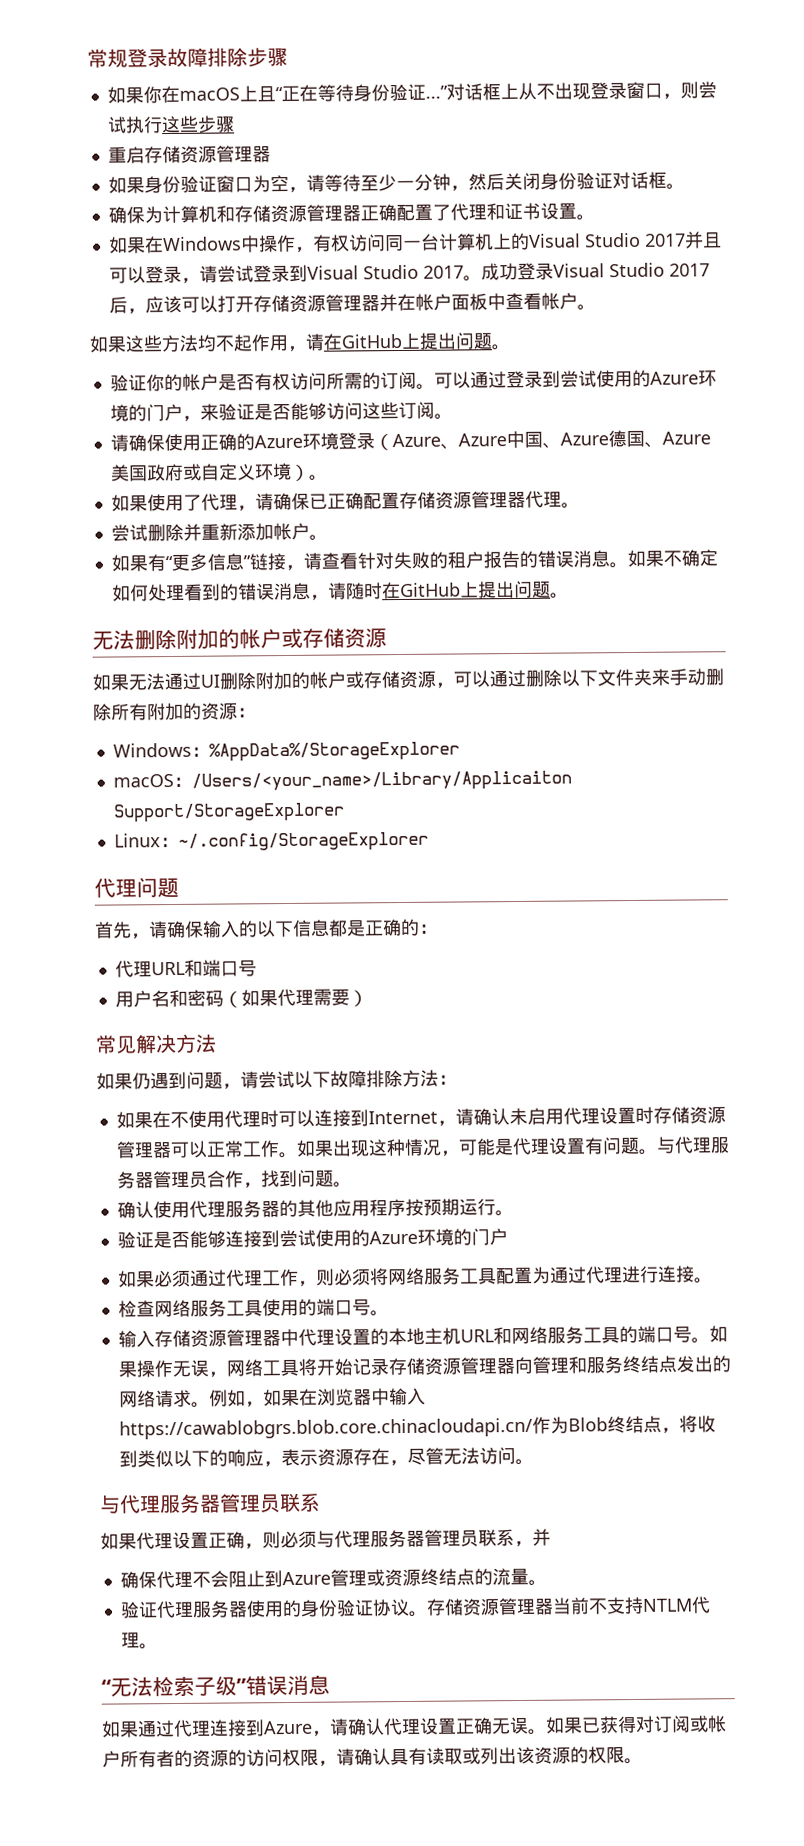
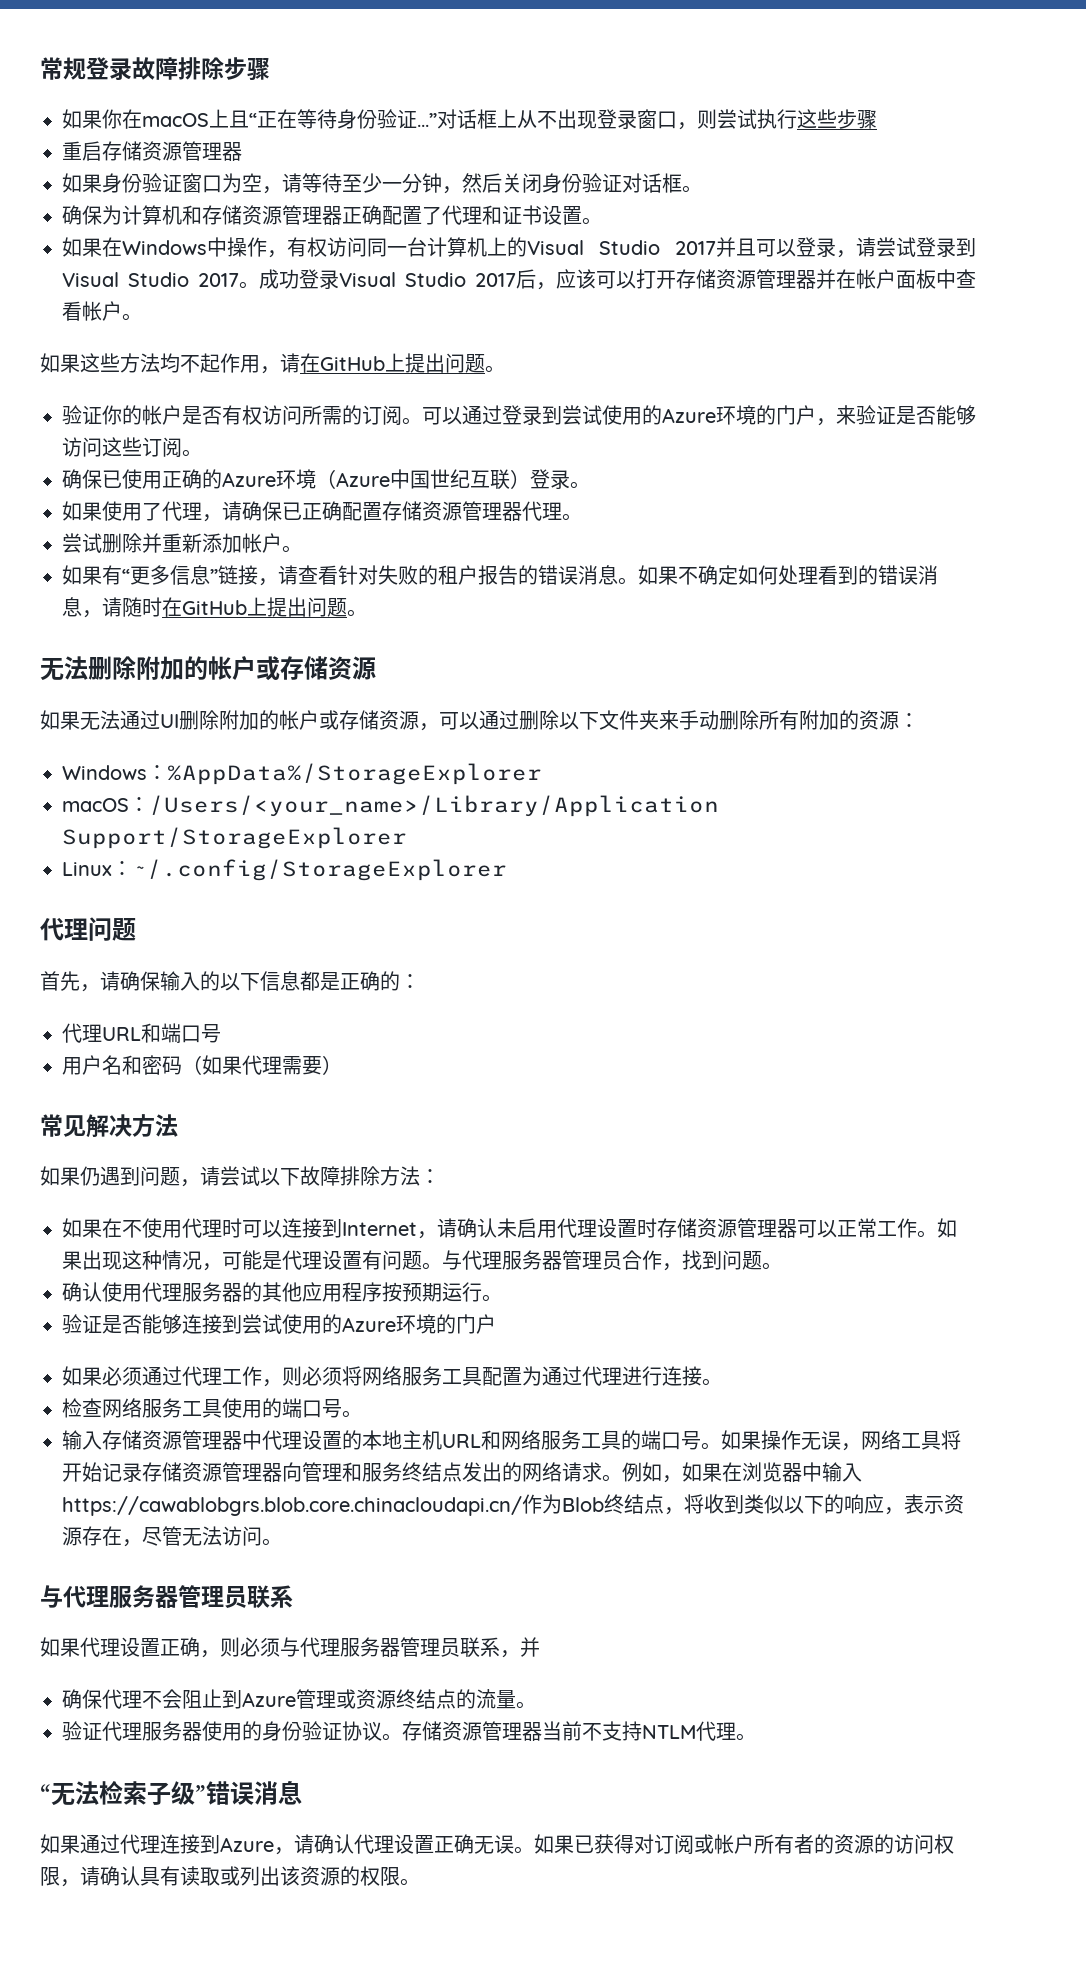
[109,434,165,452] 请确保 -> [62,469,122,489] 确保已
[337,430,711,451] [109,462,310,482] 登录（Azure、Azure中国、Azure德国、Azure美国政府或自定义环境） -> [316,469,570,490] （Azure中国世纪互联）登录
[190,770,572,792] /Users/<your_name>/Library/Applicaiton -> [149,795,719,817] /Users/<your_name>/Library/Application

